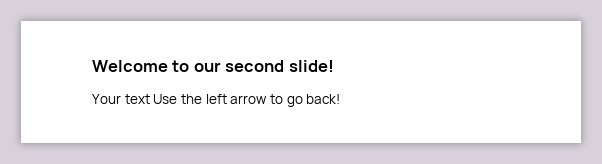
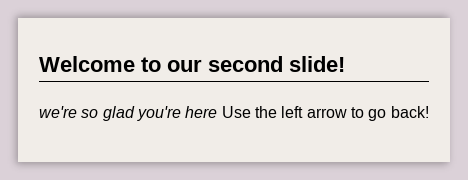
[92,94,150,104] Your text -> [39,106,218,121] we're so glad you're here

